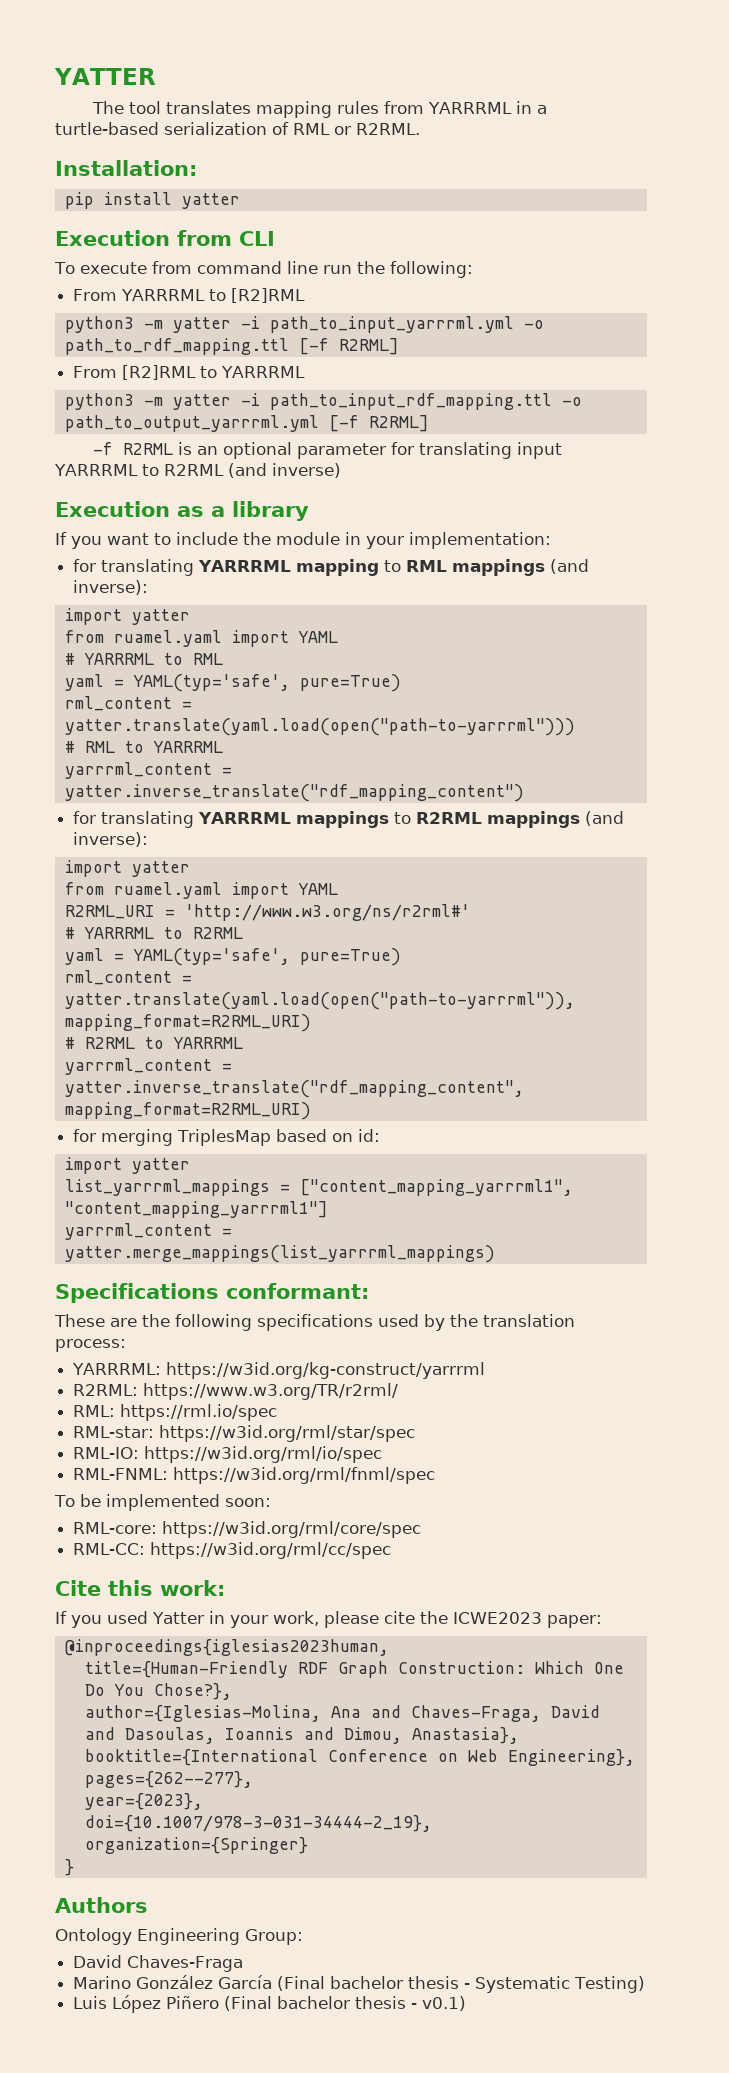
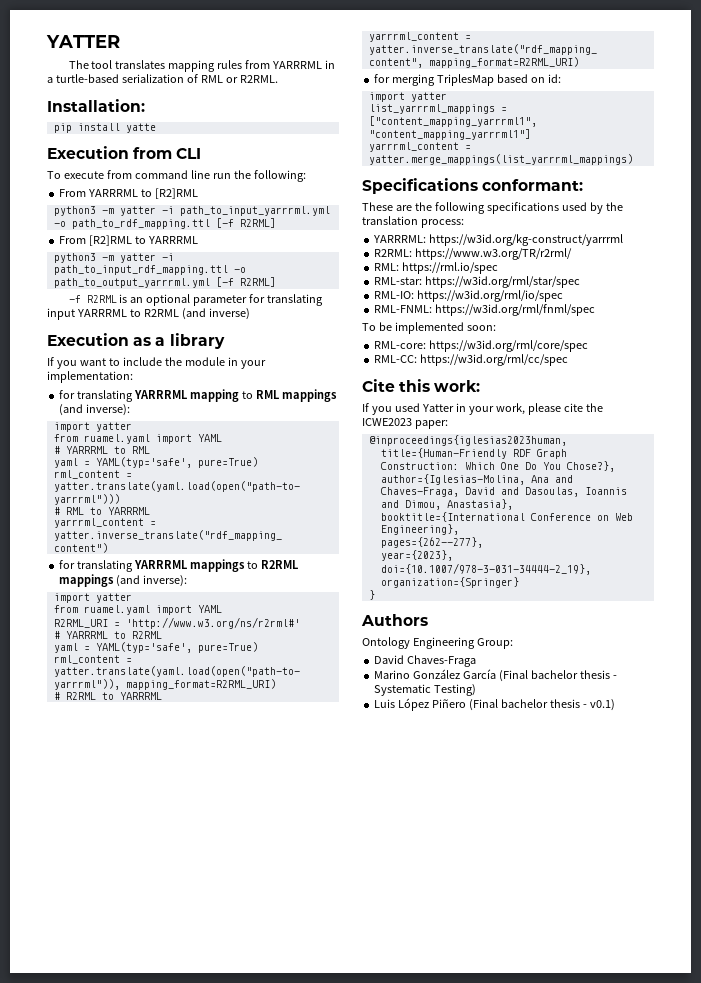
[181,193,240,209] yatter -> [125,123,156,133] yatte

